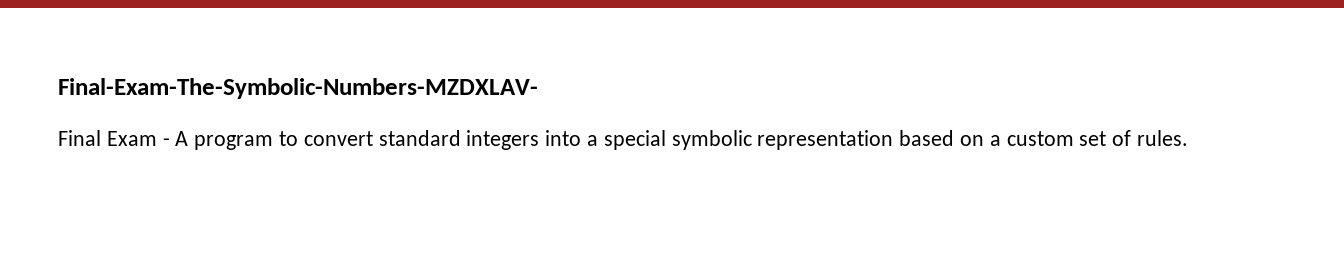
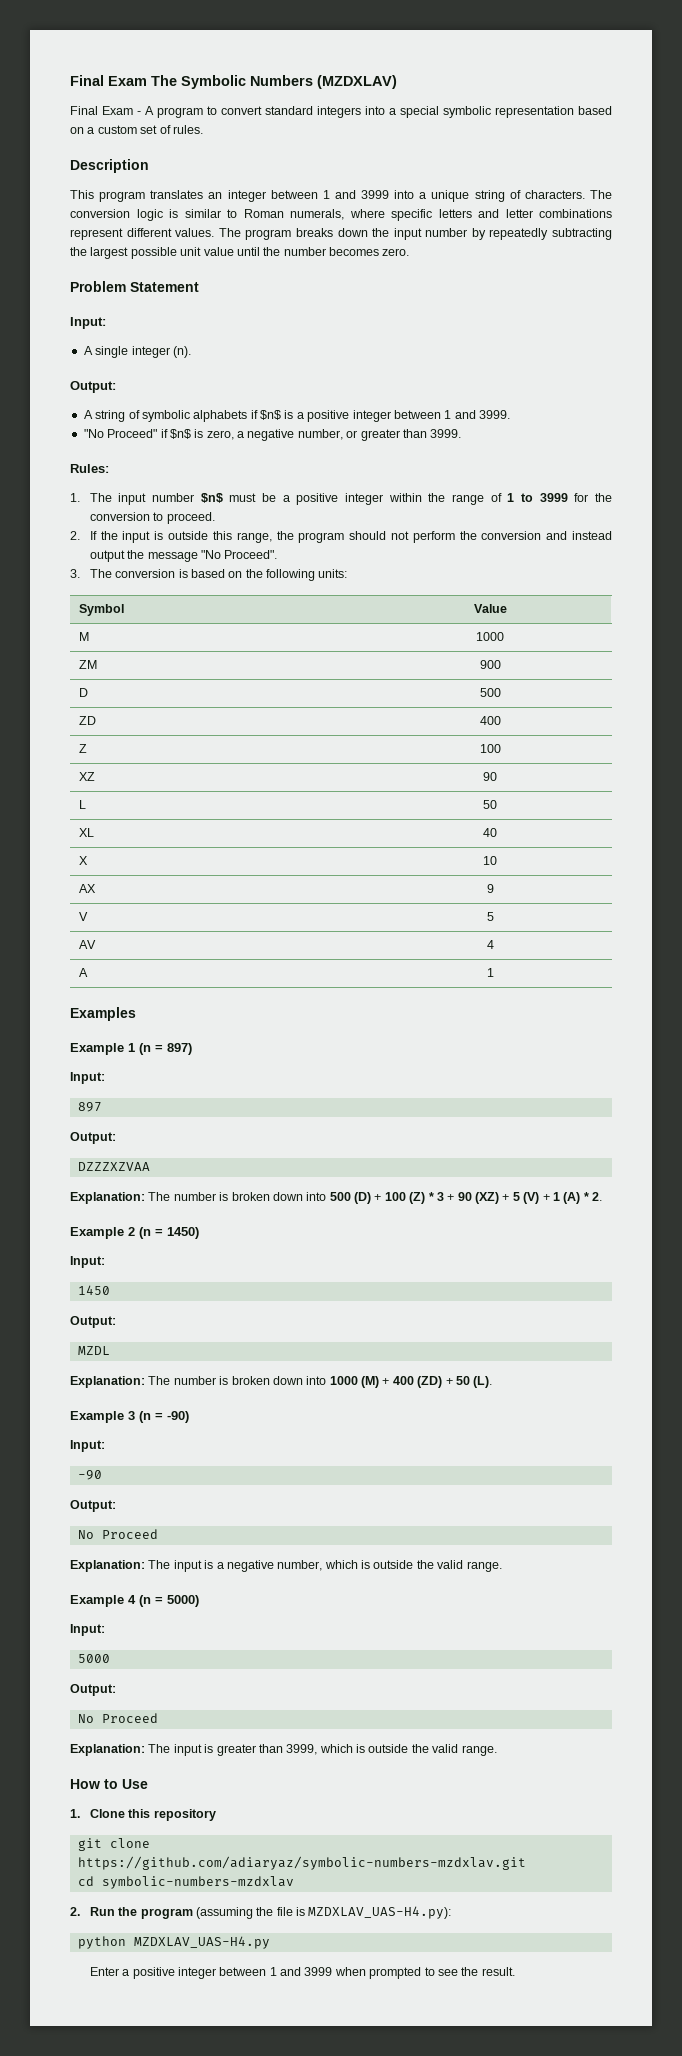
[58,78,538,99] Final-Exam-The-Symbolic-Numbers-MZDXLAV- -> [70,75,397,89] Final Exam The Symbolic Numbers (MZDXLAV)
(1189, 138) none -> [70,159,149,173] [70,190,612,202] [70,209,612,221] [70,228,612,240] [70,247,410,259] [70,281,199,292] [70,317,106,329] [83,346,191,358] [70,381,116,393] [83,410,510,422] [83,429,462,441] [70,464,109,473] [70,493,613,505] [89,512,215,524] [70,531,612,543] [89,550,278,562] [70,569,348,581] [78,604,124,616] [473,604,507,613] [78,632,89,641] [476,632,504,641] [78,660,97,669] [479,660,501,669] [78,688,88,697] [479,688,501,697] [78,716,96,725] [479,716,501,725] [78,744,87,753] [479,744,501,753] [78,772,95,781] [483,772,497,781] [78,800,86,809] [483,800,497,809] [78,828,94,837] [483,828,497,837] [78,856,88,865] [483,856,497,865] [78,884,96,893] [486,884,494,893] [78,912,88,921] [486,912,494,921] [78,940,96,949] [486,940,494,949] [78,968,88,977] [486,968,494,977] [70,1007,136,1021] [70,1043,192,1055] [70,1072,105,1084] [77,1102,102,1112] [70,1132,116,1144] [77,1162,150,1171] [70,1192,602,1204] [70,1227,199,1239] [70,1256,105,1268] [77,1285,110,1295] [70,1316,116,1328] [77,1346,110,1355] [70,1376,493,1388] [70,1411,189,1423] [70,1440,105,1452] [77,1470,102,1480] [70,1500,116,1512] [77,1529,158,1539] [70,1560,502,1572] [70,1595,199,1607] [70,1624,105,1636] [77,1654,110,1663] [70,1684,116,1696] [77,1713,158,1723] [70,1744,497,1756] [70,1779,148,1789] [70,1809,216,1821] [77,1838,150,1851] [77,1856,526,1870] [77,1876,294,1889] [70,1906,452,1919] [77,1936,270,1949] [89,1967,515,1979] // Description // This program translates an integer between 1 and 3999 into a unique string of characters. The conversion logic is similar to Roman numerals, where specific letters and letter combinations represent different values. The program breaks down the input number by repeatedly subtracting the largest possible unit value until the number becomes zero. // Problem Statement // Input: // A single integer (n). // Output: // A string of symbolic alphabets if $n$ is a positive integer between 1 and 3999. // "No Proceed" if $n$ is zero, a negative number, or greater than 3999. // Rules: // 1. The input number $n$ must be a positive integer within the range of 1 to 3999 for the conversion to proceed. // 2. If the input is outside this range, the program should not perform the conversion and instead output the message "No Proceed". // 3. The conversion is based on the following units: // Symbol | Value // M | 1000 // ZM | 900 // D | 500 // ZD | 400 // Z | 100 // XZ | 90 // L | 50 // XL | 40 // X | 10 // AX | 9 // V | 5 // AV | 4 // A | 1 // Examples // Example 1 (n = 897) // Input: // 897 // Output: // DZZZXZVAA // Explanation: The number is broken down into 500 (D) + 100 (Z) * 3 + 90 (XZ) + 5 (V) + 1 (A) * 2. // Example 2 (n = 1450) // Input: // 1450 // Output: // MZDL // Explanation: The number is broken down into 1000 (M) + 400 (ZD) + 50 (L). // Example 3 (n = -90) // Input: // -90 // Output: // No Proceed // Explanation: The input is a negative number, which is outside the valid range. // Example 4 (n = 5000) // Input: // 5000 // Output: // No Proceed // Explanation: The input is greater than 3999, which is outside the valid range. // How to Use // 1. Clone this repository // git clone https://github.com/adiaryaz/symbolic-numbers-mzdxlav.git // cd symbolic-numbers-mzdxlav // 2. Run the program (assuming the file is MZDXLAV_UAS-H4.py): // python MZDXLAV_UAS-H4.py // Enter a positive integer between 1 and 3999 when prompted to see the result.

